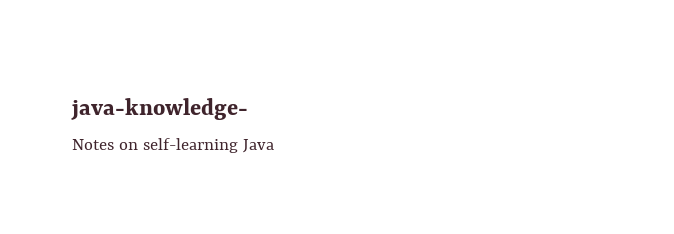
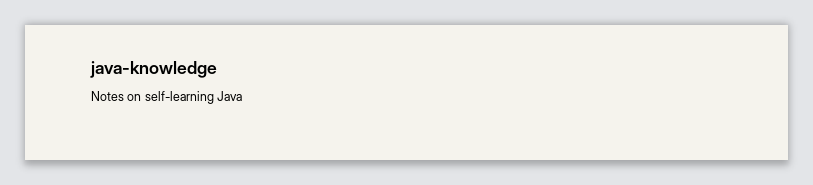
[71,98,248,120] java-knowledge- -> [90,61,217,78] java-knowledge

